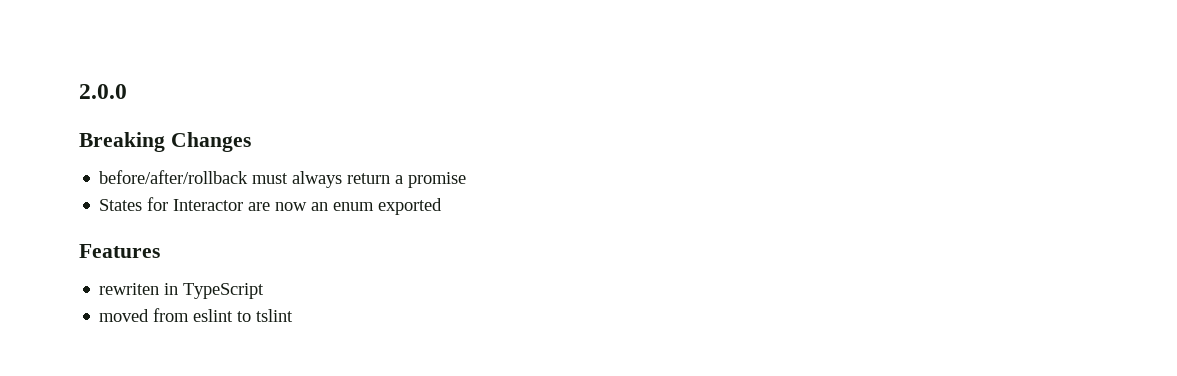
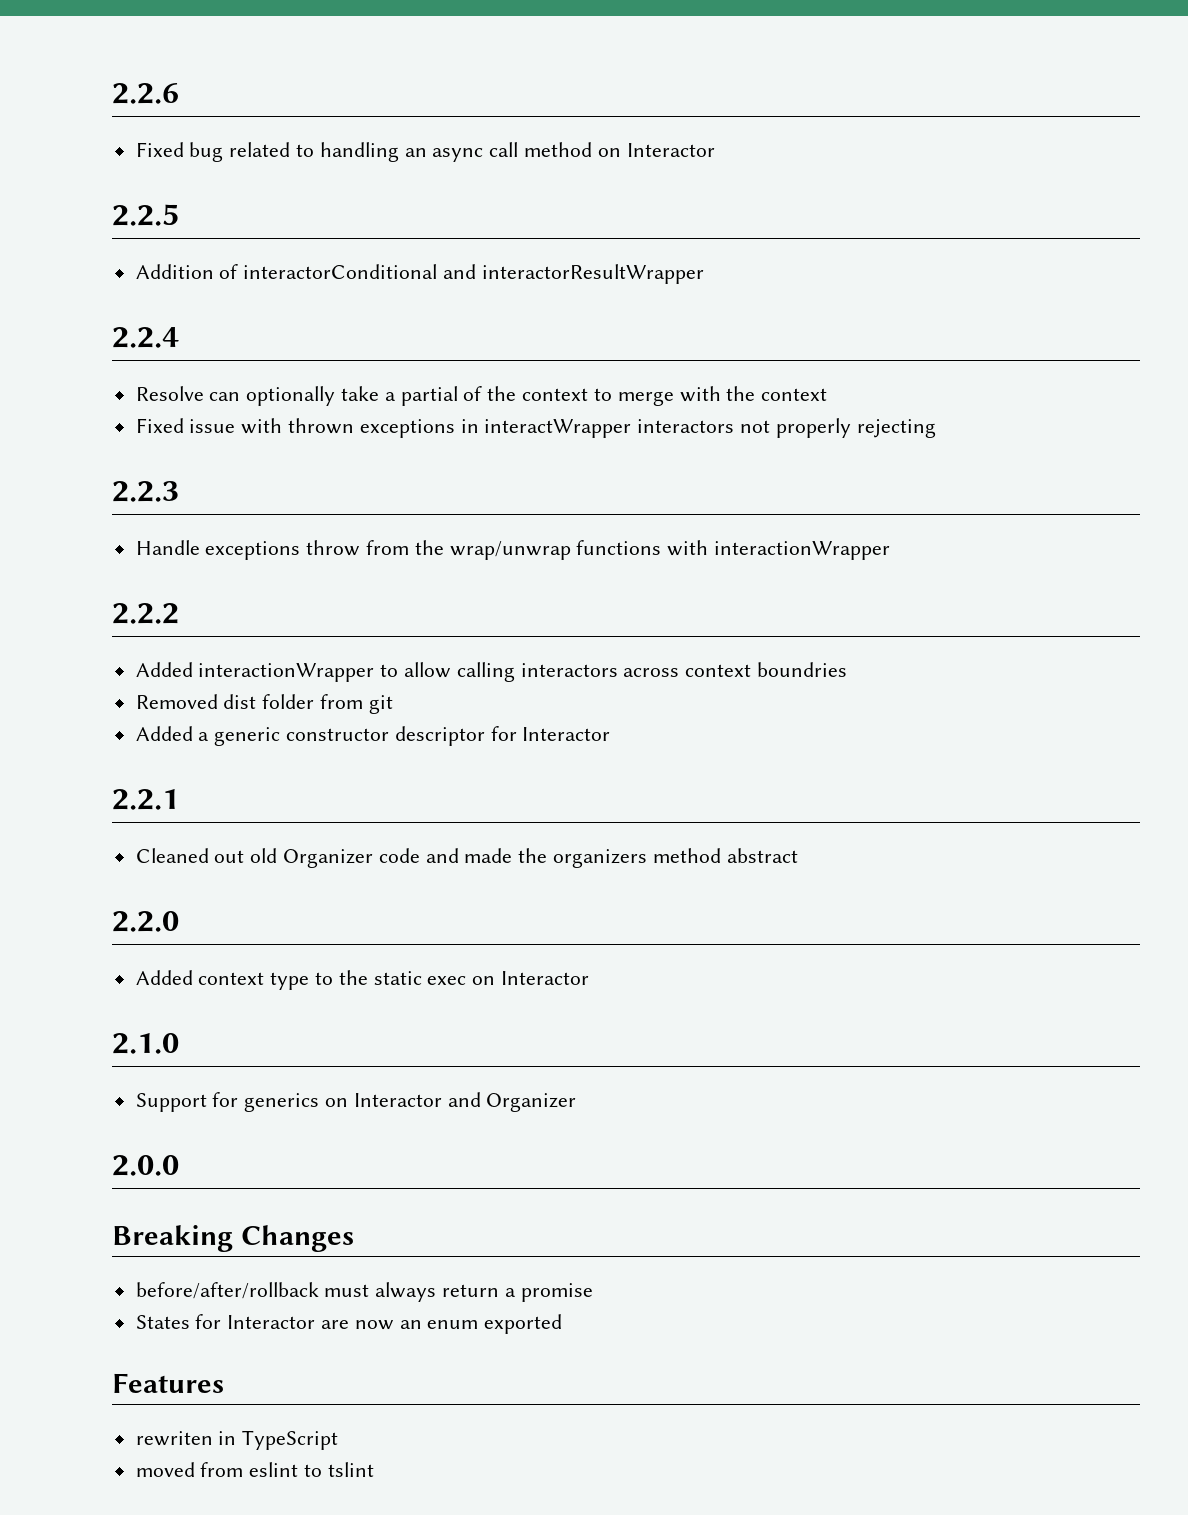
(79, 91) none -> [112,83,179,104] [135,142,715,162] [112,204,179,226] [135,264,704,284] [112,327,179,348] [135,386,828,406] [135,418,936,438] [112,481,179,502] [135,540,891,560] [112,603,179,624] [135,662,848,682] [135,694,393,714] [135,726,611,746] [112,789,179,810] [135,848,798,868] [112,911,179,932] [135,970,590,990] [112,1033,179,1054] [135,1092,577,1112] 2.2.6 // Fixed bug related to handling an async call method on Interactor // 2.2.5 // Addition of interactorConditional and interactorResultWrapper // 2.2.4 // Resolve can optionally take a partial of the context to merge with the context // Fixed issue with thrown exceptions in interactWrapper interactors not properly rejecting // 2.2.3 // Handle exceptions throw from the wrap/unwrap functions with interactionWrapper // 2.2.2 // Added interactionWrapper to allow calling interactors across context boundries // Removed dist folder from git // Added a generic constructor descriptor for Interactor // 2.2.1 // Cleaned out old Organizer code and made the organizers method abstract // 2.2.0 // Added context type to the static exec on Interactor // 2.1.0 // Support for generics on Interactor and Organizer //

